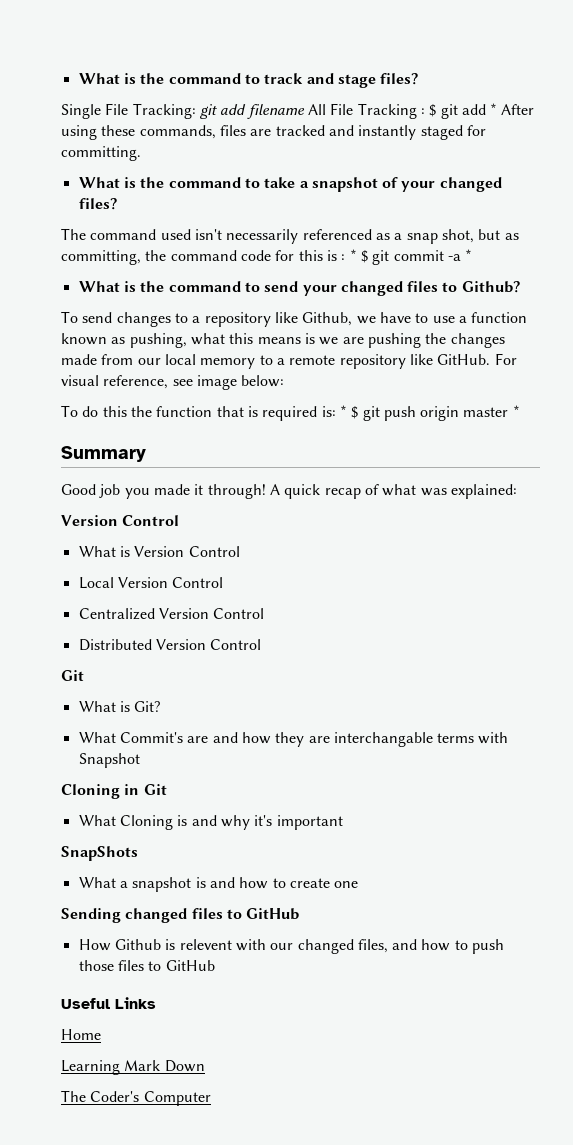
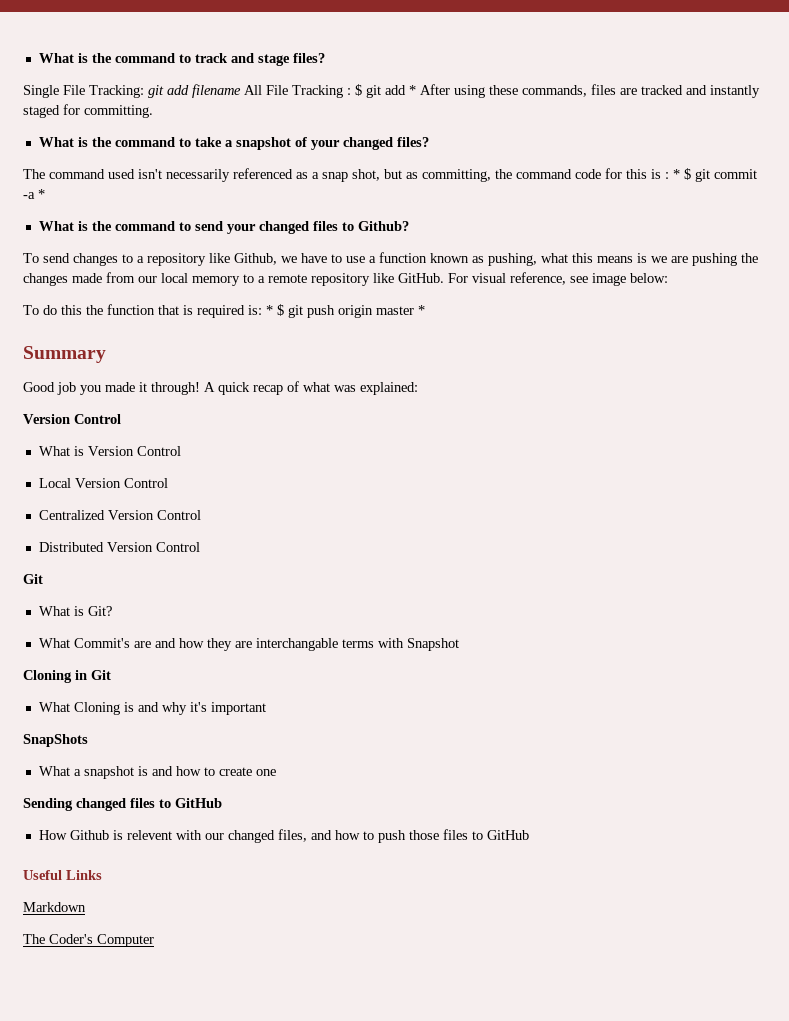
[61,1029,101,1040] [61,1060,205,1075] Home // Learning Mark Down -> [23,902,86,912] Markdown

